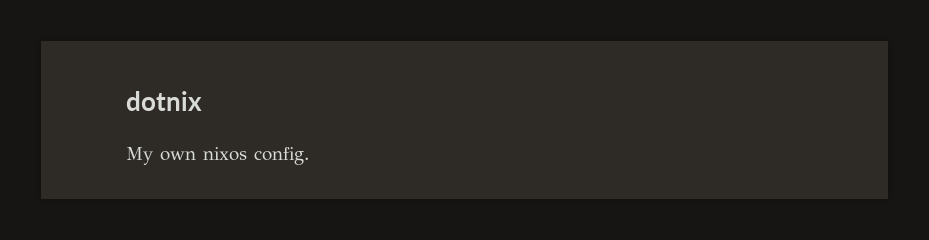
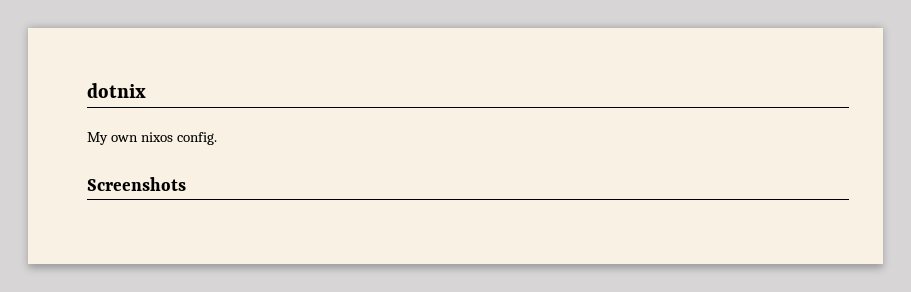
(309, 156) none -> [87,177,186,191] // Screenshots

